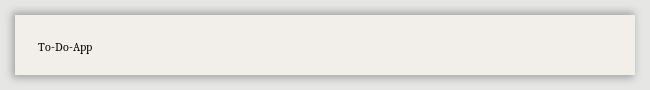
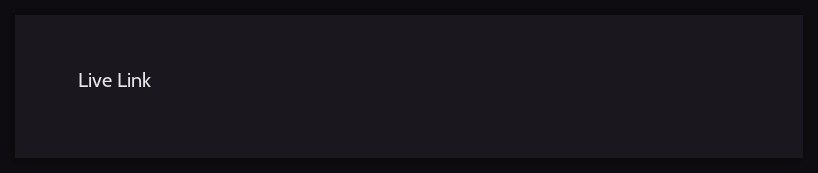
[38,43,92,54] To-Do-App -> [78,72,152,87] Live Link

